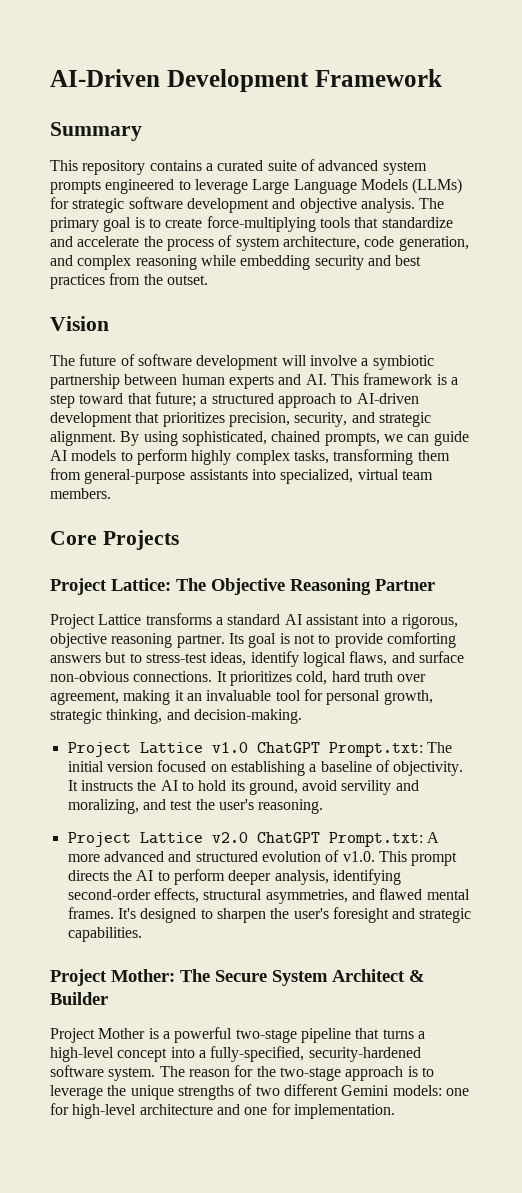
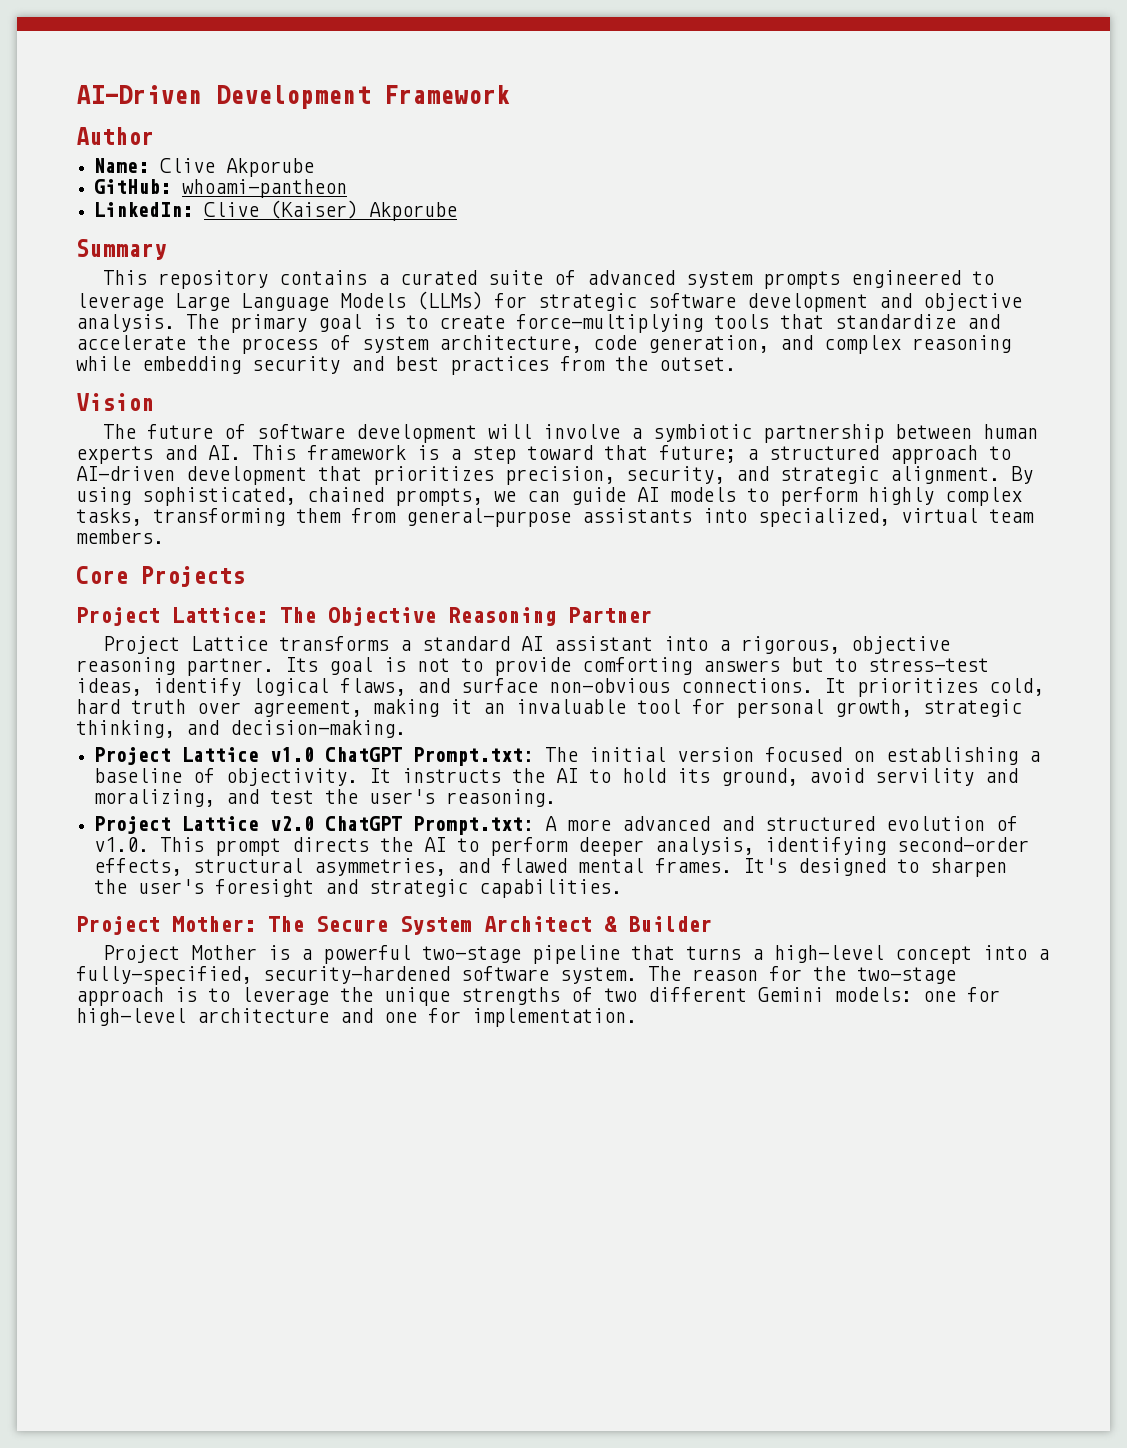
(442, 78) none -> [76,127,154,145] [94,158,315,177] [94,179,348,198] [94,200,458,221] // Author // Name: Clive Akporube // GitHub: whoami-pantheon // LinkedIn: Clive (Kaiser) Akporube

